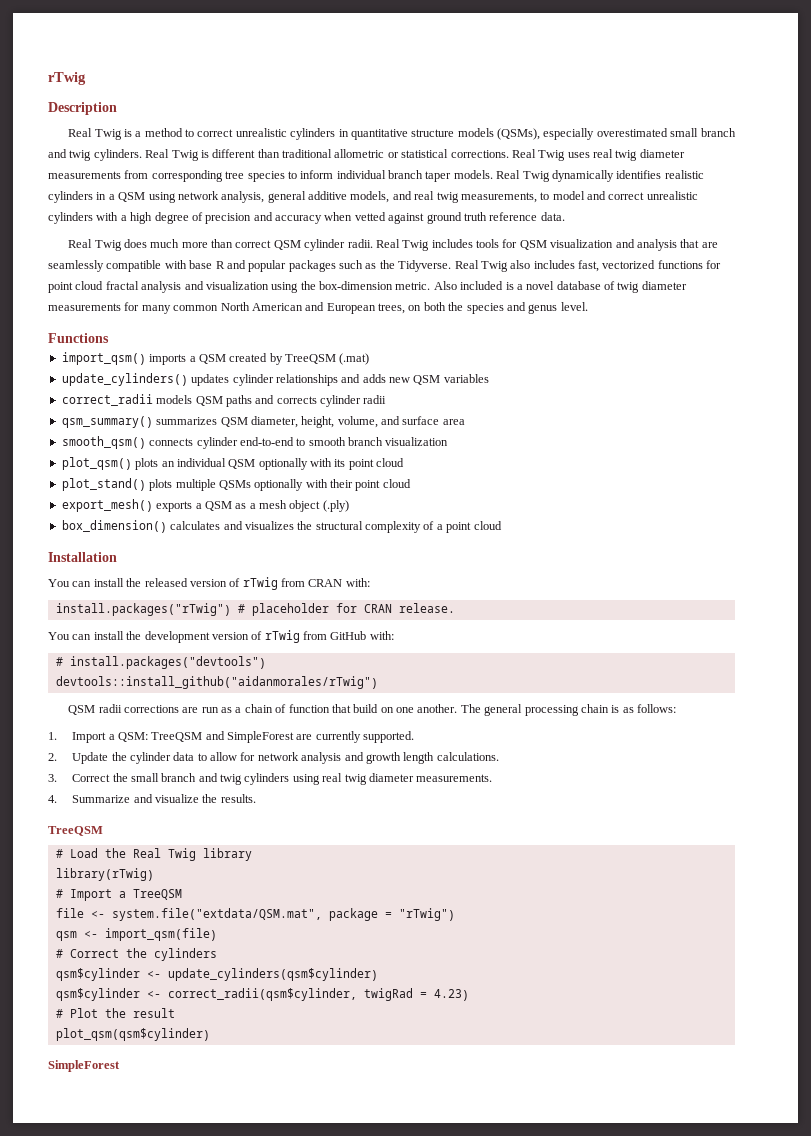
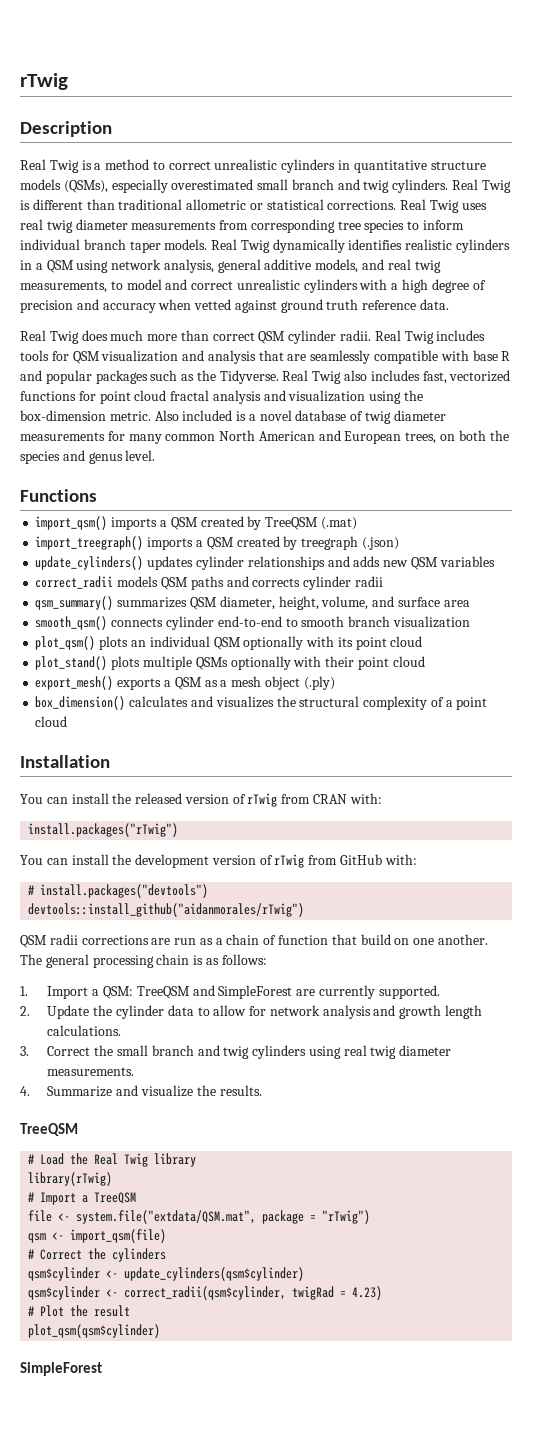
(370, 359) none -> [35,536,399,550] // import_treegraph() imports a QSM created by treegraph (.json)
[237,603,455,616] # placeholder for CRAN release. -> (179, 830) none

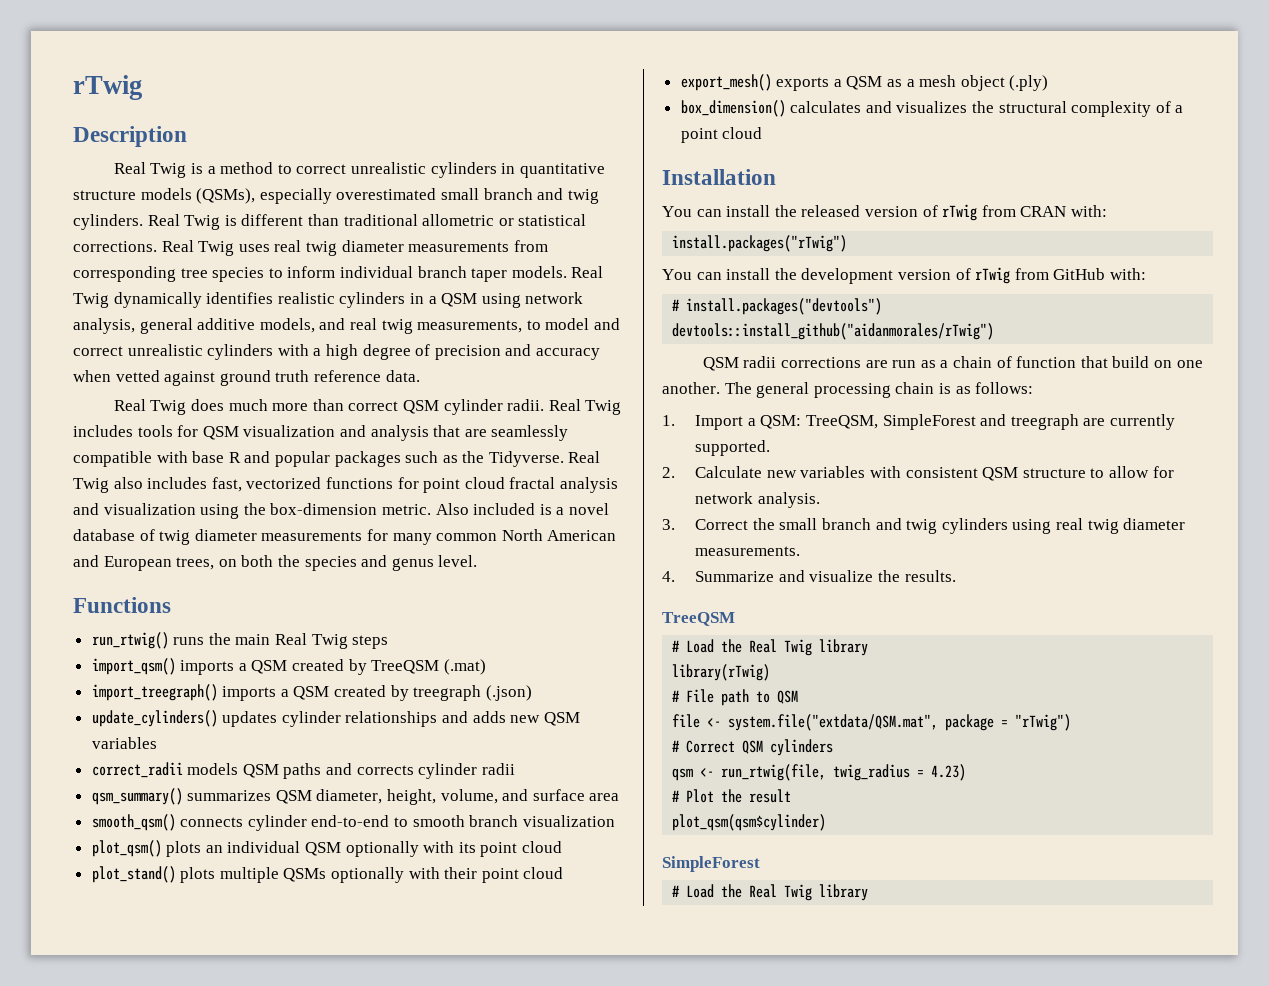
(97, 495) none -> [91,632,389,649] // run_rtwig() runs the main Real Twig steps
[136,985,293,999] TreeQSM and SimpleForest -> [805,414,1079,430] TreeQSM, SimpleForest and treegraph
[47,1005,483,1019] [47,1025,122,1036] Update the cylinder data to allow for network analysis and growth length calculations. -> [695,466,1174,481] [695,492,820,508] Calculate new variables with consistent QSM structure to allow for network analysis.
[40,1192,137,1205] Import a TreeQSM -> [686,689,799,706] File path to QSM
[28,1229,167,1243] [28,1248,167,1262] [28,1267,305,1281] [28,1286,335,1300] qsm <- import_qsm(file) // # Correct the cylinders // qsm$cylinder <- update_cylinders(qsm$cylinder) // qsm$cylinder <- correct_radii(qsm$cylinder, twigRad -> [672,739,834,756] [672,764,911,781] # Correct QSM cylinders // qsm <- run_rtwig(file, twig_radius
(102, 1369) none -> [672,884,869,901] // # Load the Real Twig library

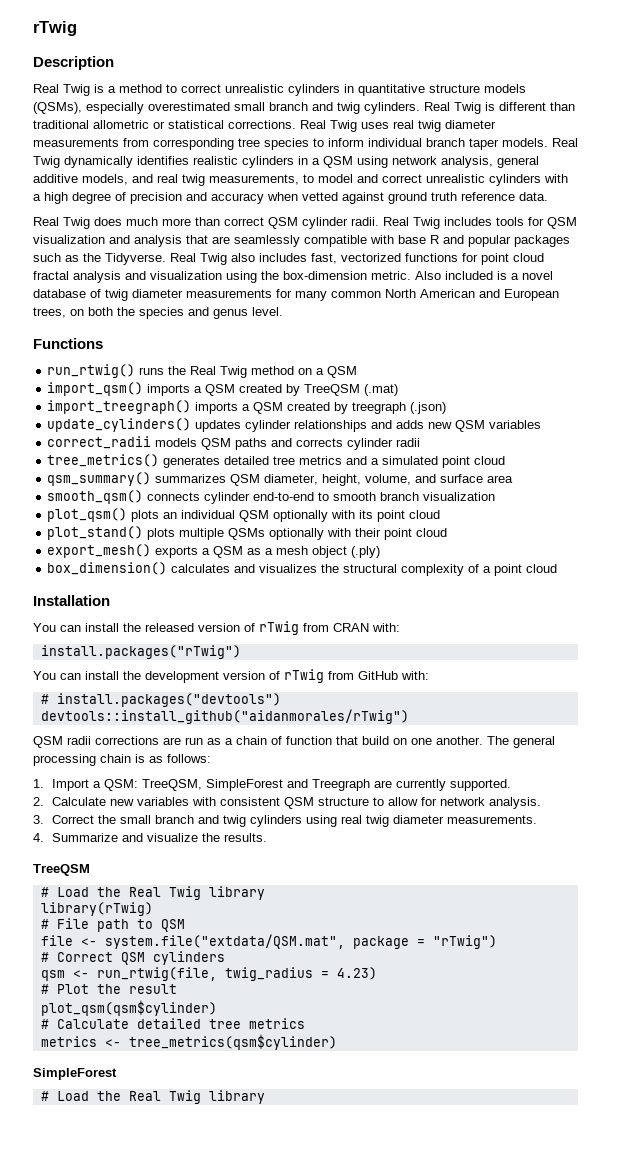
[235,633,389,649] main Real Twig steps -> [190,366,358,378] Real Twig method on a QSM
(515, 769) none -> [47,454,506,468] // tree_metrics() generates detailed tree metrics and a simulated point cloud
[1010,414,1079,430] treegraph -> [312,779,371,791] Treegraph
(827, 822) none -> [40,1018,305,1029] [40,1034,337,1050] // # Calculate detailed tree metrics // metrics <- tree_metrics(qsm$cylinder)

